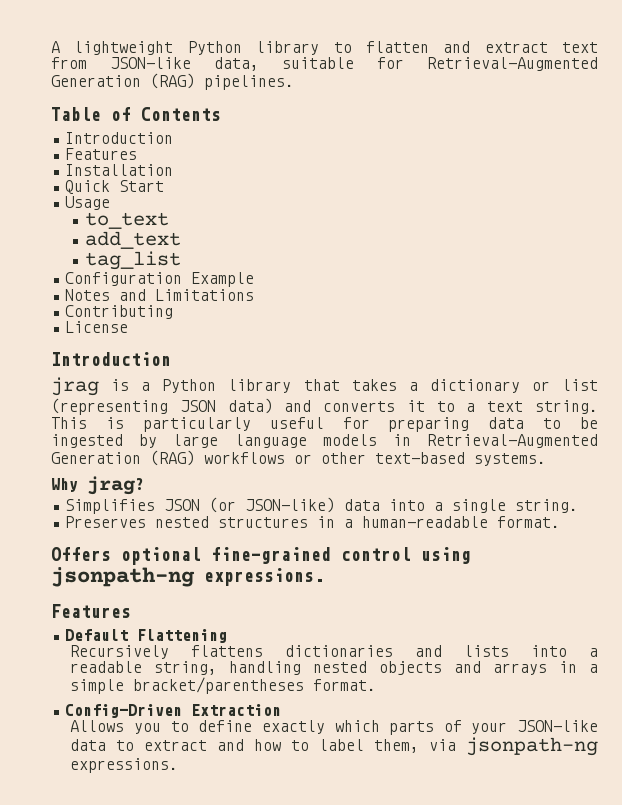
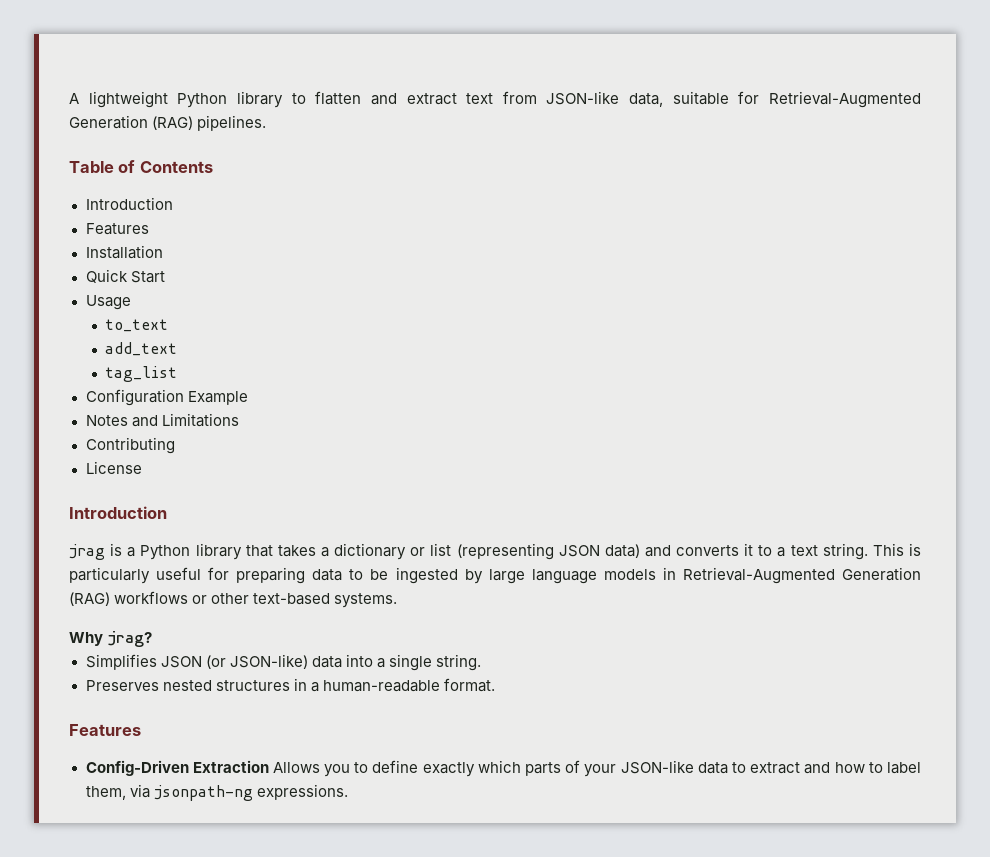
[51,547,471,565] [51,567,324,587] [51,604,131,618] [65,629,228,643] [70,645,598,659] [70,661,598,675] [70,677,377,694] Offers optional fine-grained control using jsonpath-ng expressions. // Features // Default Flattening // Recursively flattens dictionaries and lists into a readable string, handling nested objects and arrays in a simple bracket/parentheses format. -> [69,724,141,736] Features
(282, 710) // -> (269, 766) none

